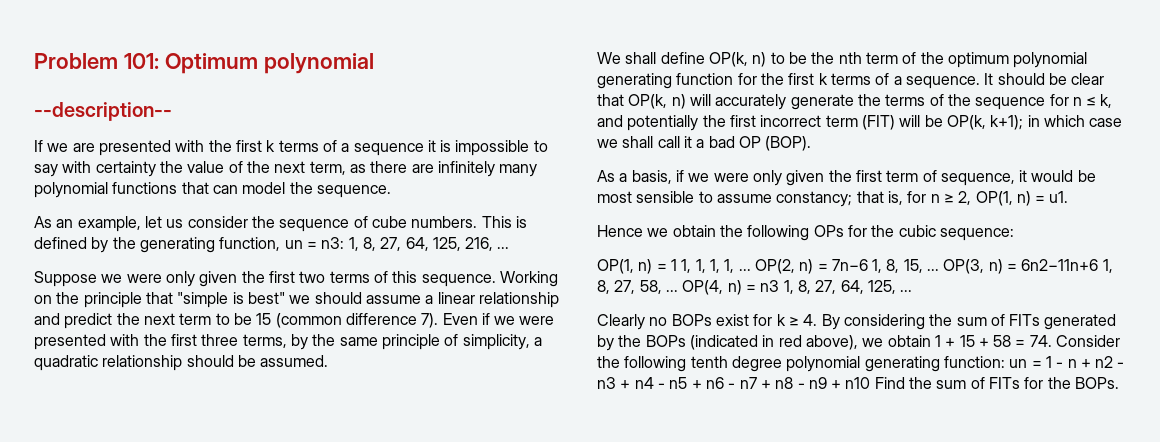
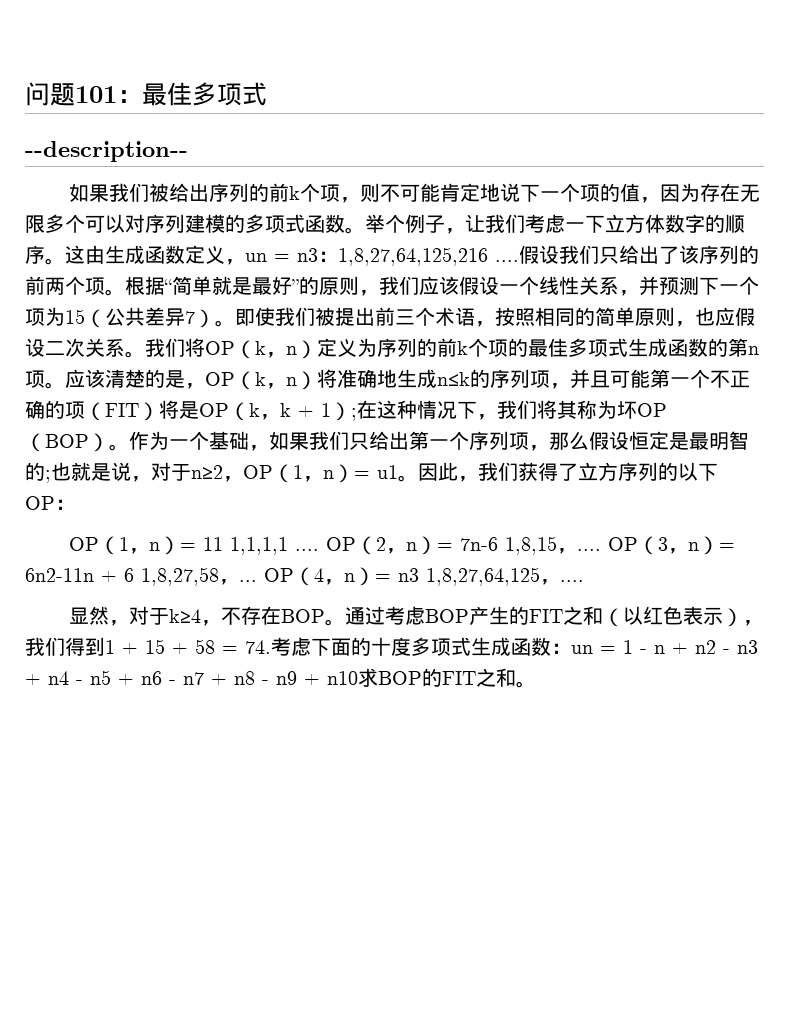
[34,53,374,74] [34,102,172,121] [34,140,548,156] [34,161,538,177] [34,182,391,198] [34,216,527,232] [34,237,510,253] [34,271,558,287] [34,292,559,308] [34,313,555,329] [34,334,542,350] [34,355,329,371] [597,52,1088,68] [597,73,1105,89] [597,94,1113,110] [597,115,1123,131] [597,136,812,151] [597,170,1096,186] [597,191,1069,207] [597,225,1014,241] [597,259,1113,274] [597,280,913,295] [597,314,1117,330] [597,335,931,351] Problem 101: Optimum polynomial // --description-- // If we are presented with the first k terms of a sequence it is impossible to say with certainty the value of the next term, as there are infinitely many polynomial functions that can model the sequence. // As an example, let us consider the sequence of cube numbers. This is defined by the generating function, un = n3: 1, 8, 27, 64, 125, 216, ... // Suppose we were only given the first two terms of this sequence. Working on the principle that "simple is best" we should assume a linear relationship and predict the next term to be 15 (common difference 7). Even if we were presented with the first three terms, by the same principle of simplicity, a quadratic relationship should be assumed. // We shall define OP(k, n) to be the nth term of the optimum polynomial generating function for the first k terms of a sequence. It should be clear that OP(k, n) will accurately generate the terms of the sequence for n ≤ k, and potentially the first incorrect term (FIT) will be OP(k, k+1); in which case we shall call it a bad OP (BOP). // As a basis, if we were only given the first term of sequence, it would be most sensible to assume constancy; that is, for n ≥ 2, OP(1, n) = u1. // Hence we obtain the following OPs for the cubic sequence: // OP(1, n) = 1 1, 1, 1, 1, ... OP(2, n) = 7n−6 1, 8, 15, ... OP(3, n) = 6n2−11n+6 1, 8, 27, 58, ... OP(4, n) = n3 1, 8, 27, 64, 125, ... // Clearly no BOPs exist for k ≥ 4. By considering the sum of FITs generated by the BOPs (indicated in red above), we obtain -> [25,82,267,106] [25,141,188,162] [68,183,760,203] [25,214,745,234] [25,245,759,266] [25,276,759,296] [25,307,755,328] [25,338,759,359] [25,369,750,390] [25,400,667,421] [25,431,749,452] [25,462,718,483] [25,496,75,510] [68,536,735,555] [25,567,584,586] [68,606,763,627] [25,637,105,656] 问题101：最佳多项式 // --description-- // 如果我们被给出序列的前k个项，则不可能肯定地说下一个项的值，因为存在无限多个可以对序列建模的多项式函数。举个例子，让我们考虑一下立方体数字的顺序。这由生成函数定义，un = n3：1,8,27,64,125,216 ....假设我们只给出了该序列的前两个项。根据“简单就是最好”的原则，我们应该假设一个线性关系，并预测下一个项为15（公共差异7）。即使我们被提出前三个术语，按照相同的简单原则，也应假设二次关系。我们将OP（k，n）定义为序列的前k个项的最佳多项式生成函数的第n项。应该清楚的是，OP（k，n）将准确地生成n≤k的序列项，并且可能第一个不正确的项（FIT）将是OP（k，k + 1）;在这种情况下，我们将其称为坏OP（BOP）。作为一个基础，如果我们只给出第一个序列项，那么假设恒定是最明智的;也就是说，对于n≥2，OP（1，n）= u1。因此，我们获得了立方序列的以下OP： // OP（1，n）= 11 1,1,1,1 .... OP（2，n）= 7n-6 1,8,15，.... OP（3，n）= 6n2-11n + 6 1,8,27,58，... OP（4，n）= n3 1,8,27,64,125，.... // 显然，对于k≥4，不存在BOP。通过考虑BOP产生的FIT之和（以红色表示），我们得到
[1056,335,1121,347] [597,356,1005,372] Consider the following tenth degree polynomial generating function: -> [271,637,571,656] 考虑下面的十度多项式生成函数：
[874,377,1120,389] Find the sum of FITs for the BOPs. -> [358,668,536,688] 求BOP的FIT之和。

